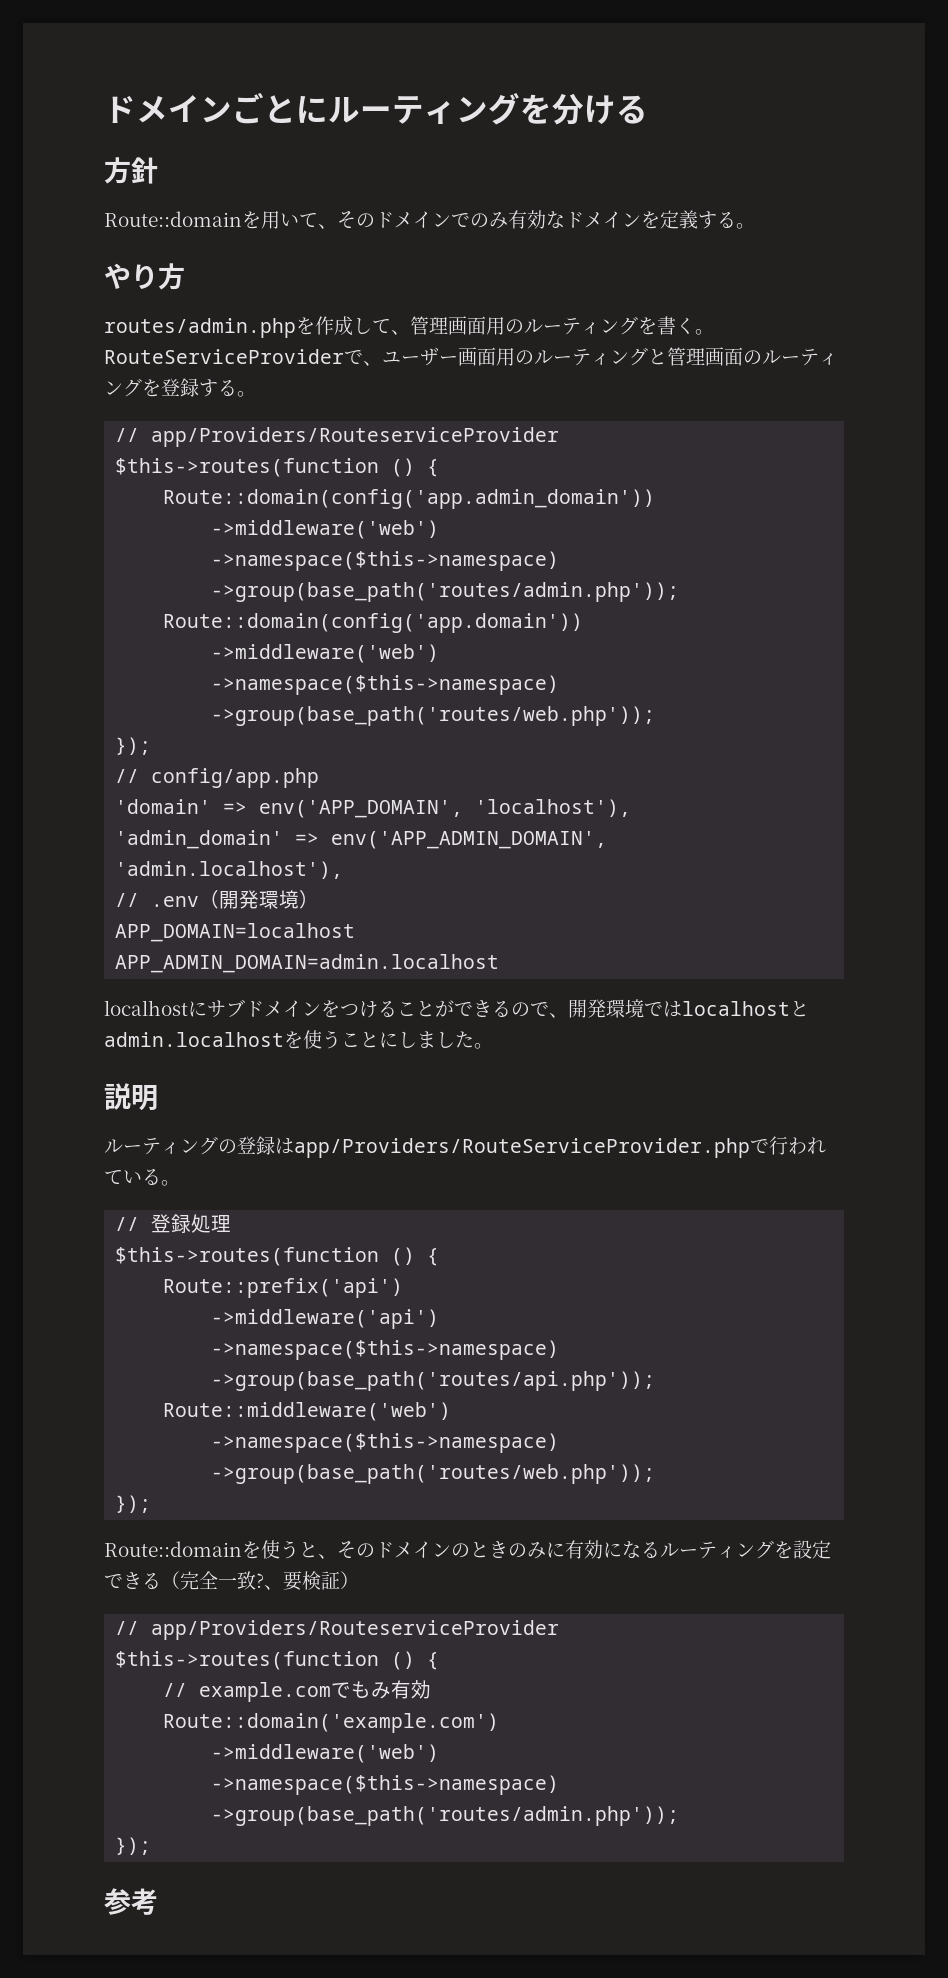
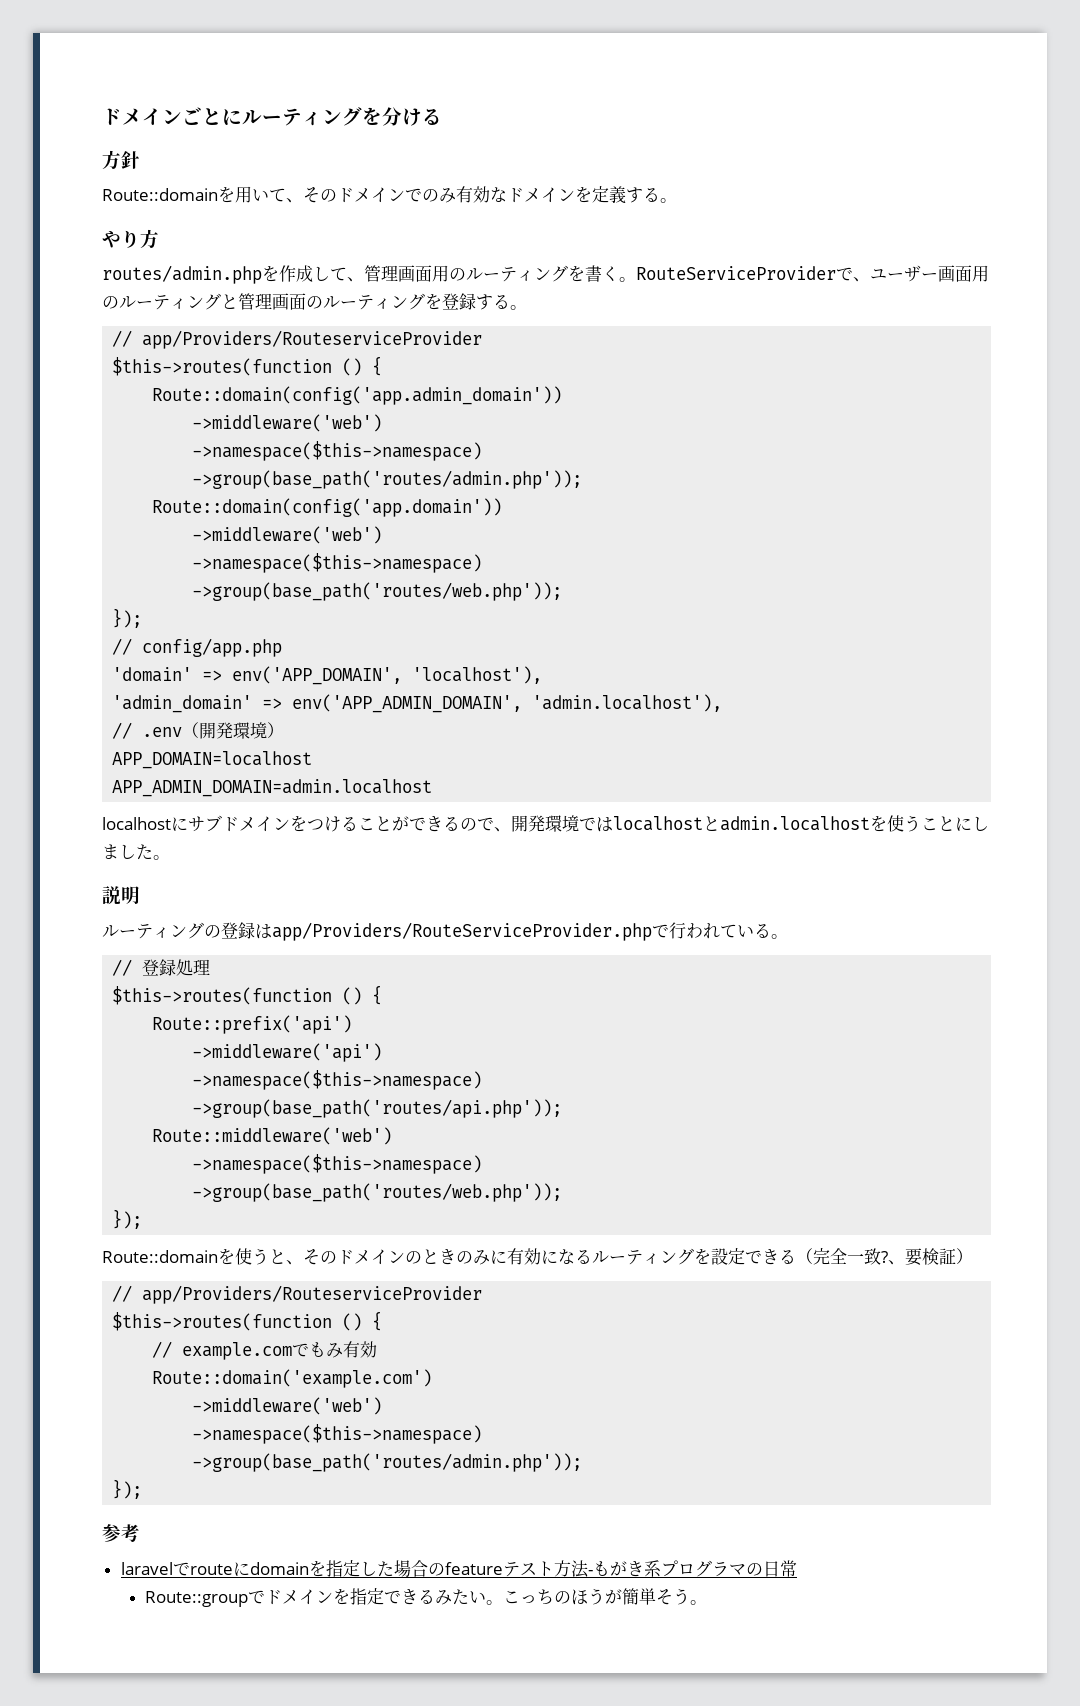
(158, 1901) none -> [120,1560,797,1578] [144,1588,707,1607] // laravelでrouteにdomainを指定した場合のfeatureテスト方法-もがき系プログラマの日常 // Route::groupでドメインを指定できるみたい。こっちのほうが簡単そう。

